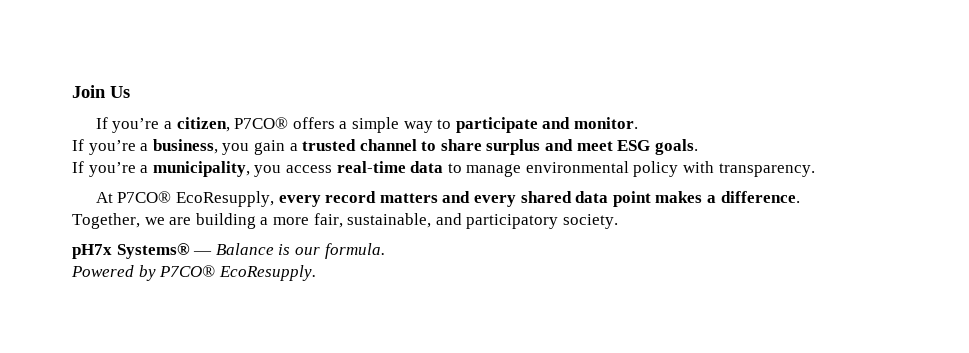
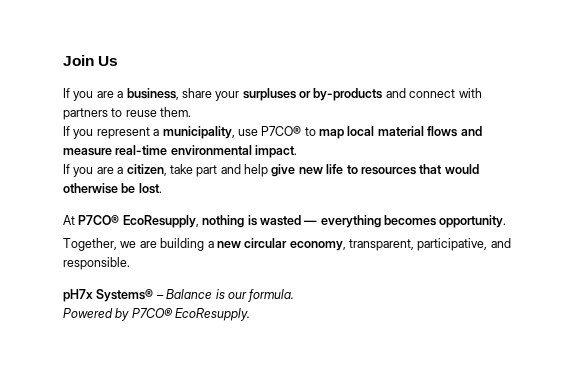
[112,117,638,133] [72,139,698,155] [72,161,815,177] [95,191,800,207] you’re a citizen, P7CO® offers a simple way to participate and monitor. // If you’re a business, you gain a trusted channel to share surplus and meet ESG goals. // If you’re a municipality, you access real-time data to manage environmental policy with transparency. // At P7CO® EcoResupply, every record matters and every shared data point makes a difference. -> [73,88,482,101] [63,107,192,120] [63,126,482,139] [63,145,298,158] [63,164,479,177] [63,183,162,194] [63,215,507,228] you are a business, share your surpluses or by-products and connect with partners to reuse them. // If you represent a municipality, use P7CO® to map local material flows and measure real-time environmental impact. // If you are a citizen, take part and help give new life to resources that would otherwise be lost. // At P7CO® EcoResupply, nothing is wasted — everything becomes opportunity.
[272,213,618,229] more fair, sustainable, and participatory society. -> [216,238,511,251] [63,257,130,270] new circular economy, transparent, participative, and responsible.
[193,251,213,255] — -> [156,295,164,299] –

